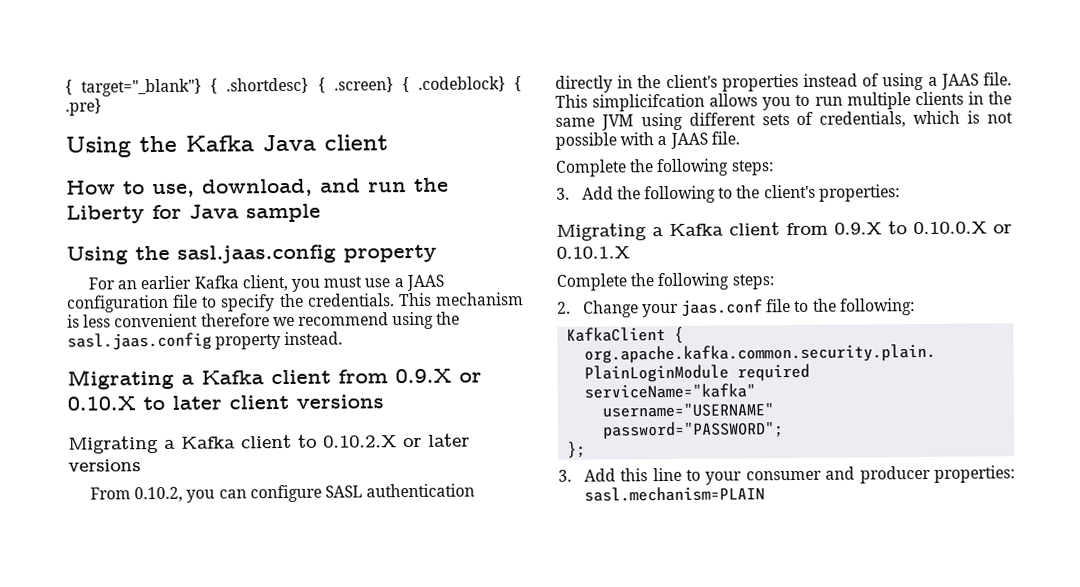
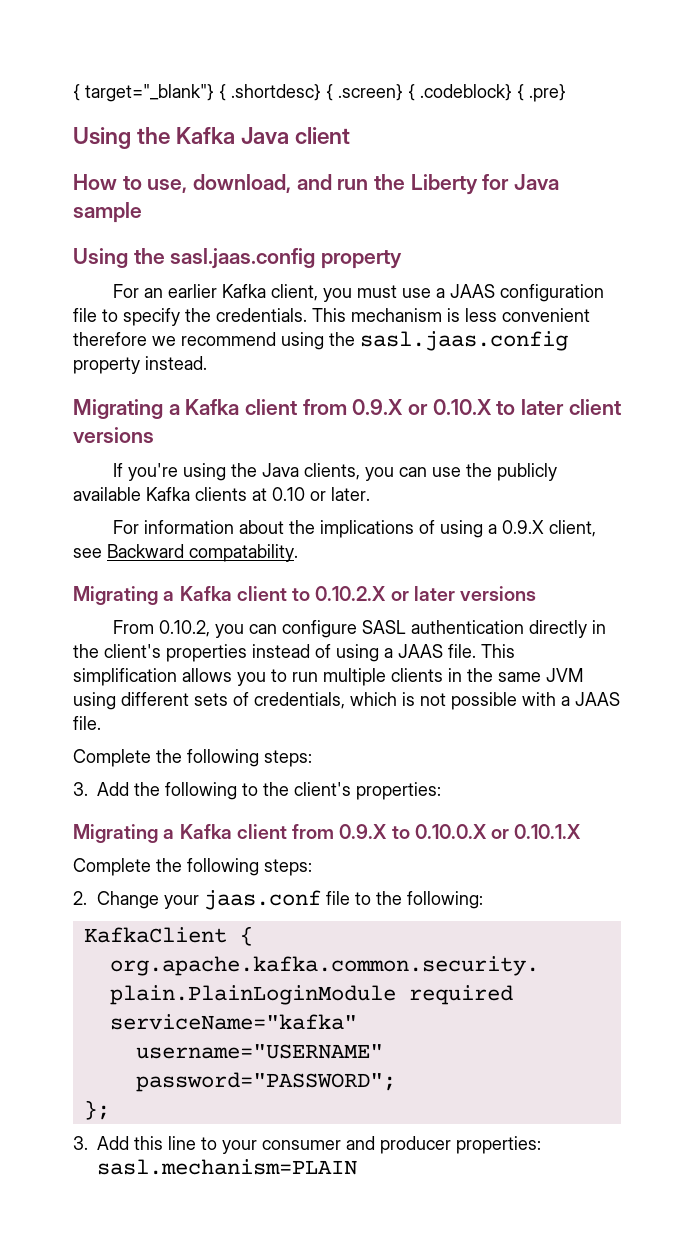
(384, 401) none -> [112,463,557,481] [73,487,370,501] [112,520,596,538] [73,544,298,562] // If you're using the Java clients, you can use the publicly available Kafka clients at 0.10 or later. // For information about the implications of using a 0.9.X client, see Backward compatability.
[592,93,706,112] simplicifcation -> [73,668,177,686] simplification

